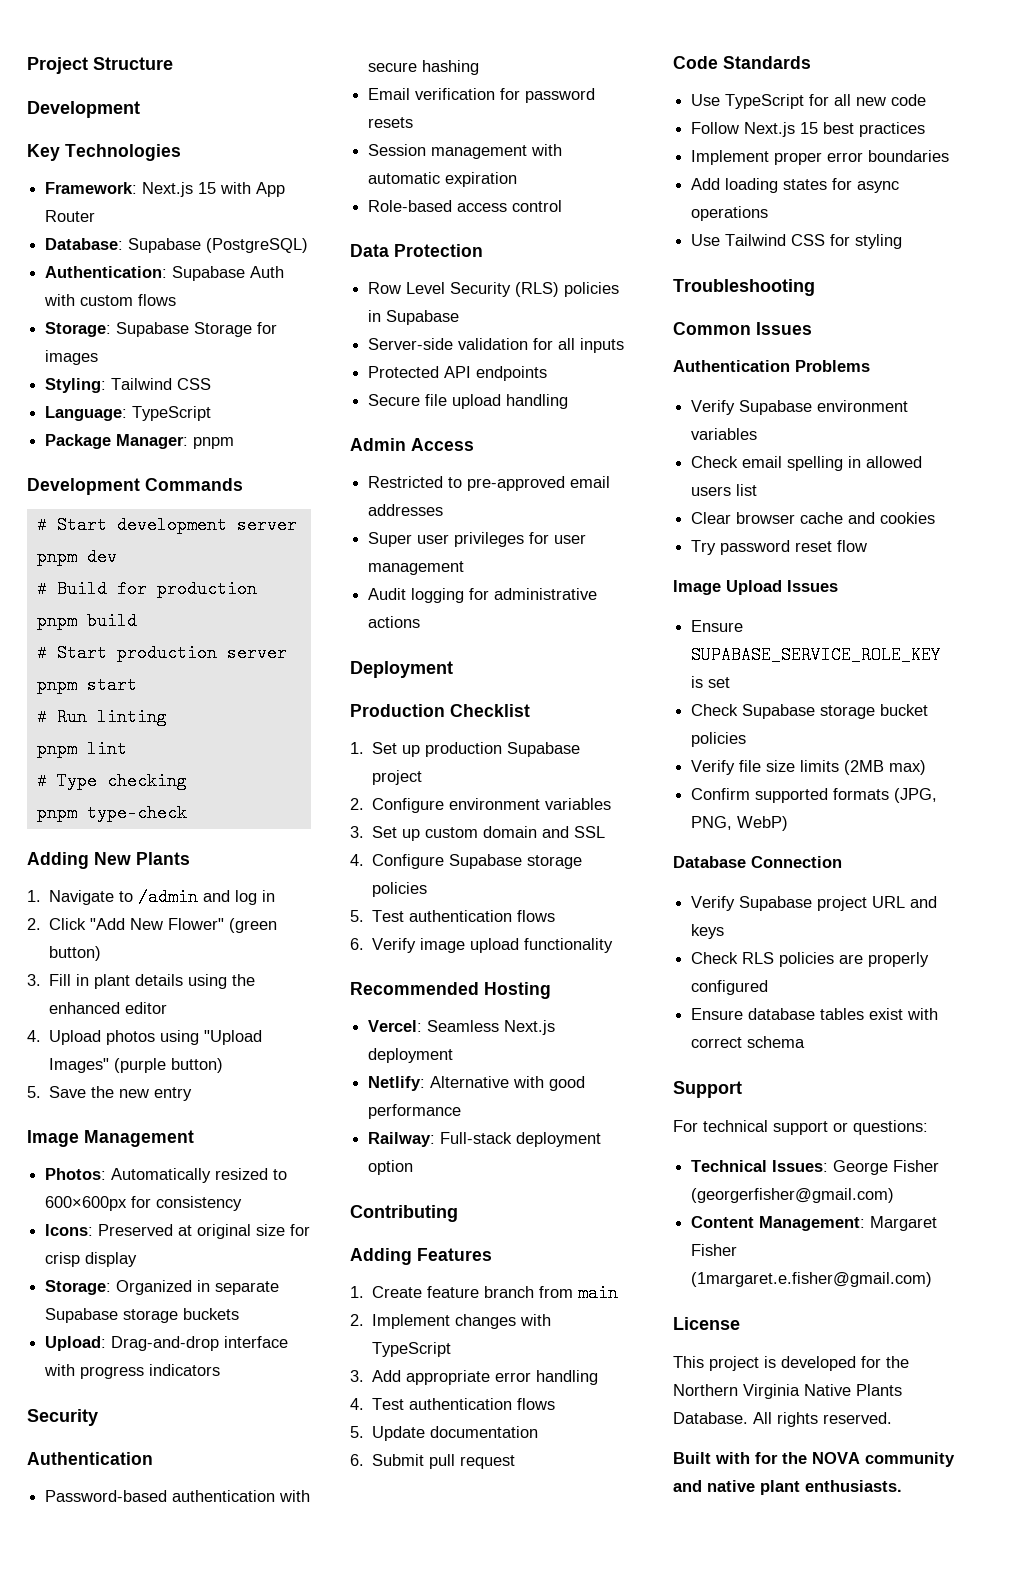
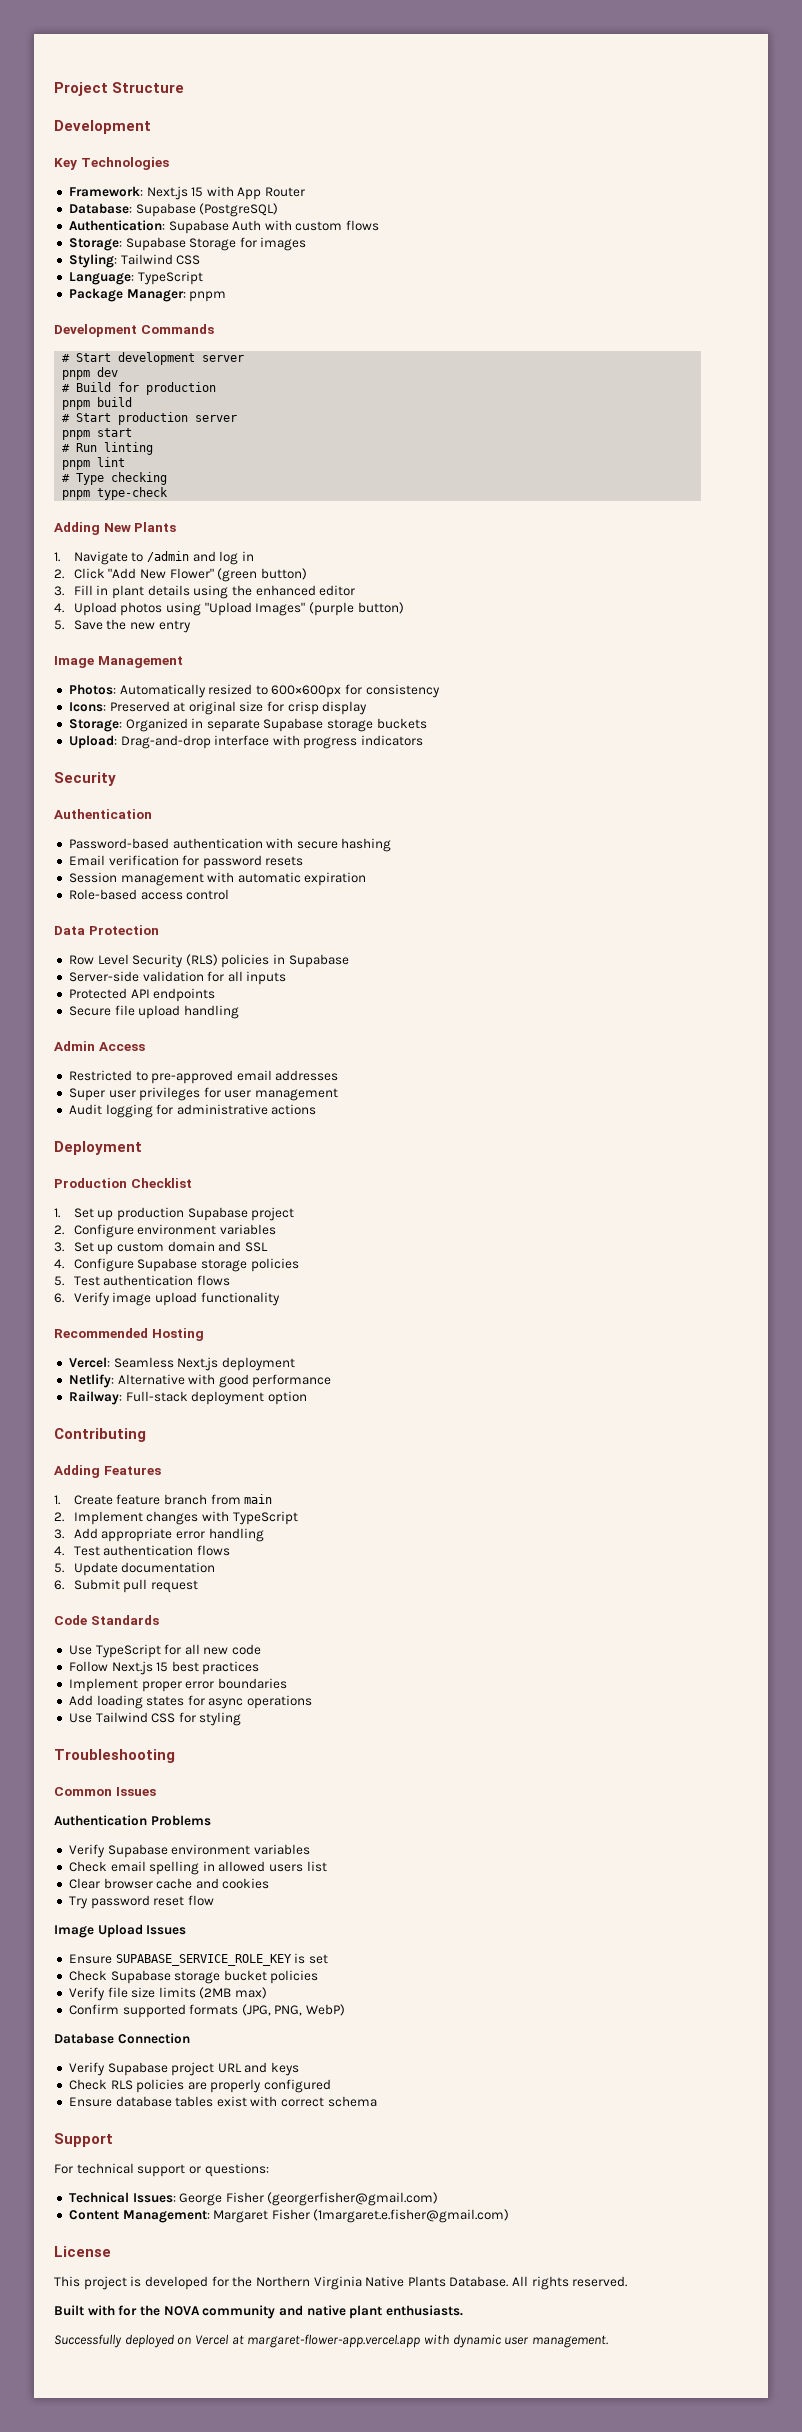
(902, 1486) none -> [54,2334,608,2348] // Successfully deployed on Vercel at margaret-flower-app.vercel.app with dynamic user management.

